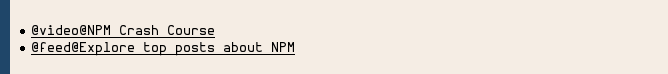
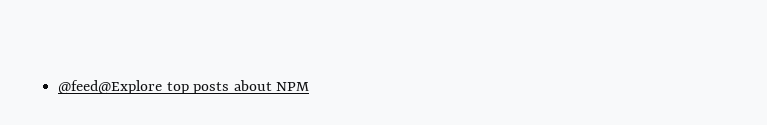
[31,25,216,35] @video@NPM Crash Course // -> (58, 87) none

